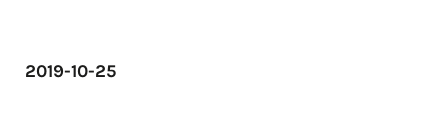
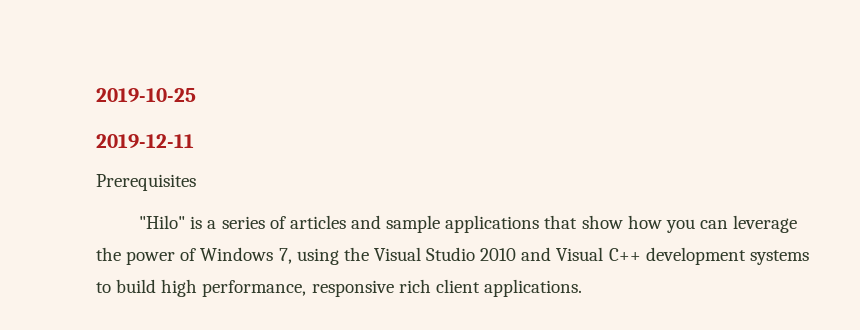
(116, 71) none -> [96,134,194,149] [96,174,196,191] [139,215,798,233] [96,247,809,265] [96,279,582,297] // 2019-12-11 // Prerequisites // "Hilo" is a series of articles and sample applications that show how you can leverage the power of Windows 7, using the Visual Studio 2010 and Visual C++ development systems to build high performance, responsive rich client applications.

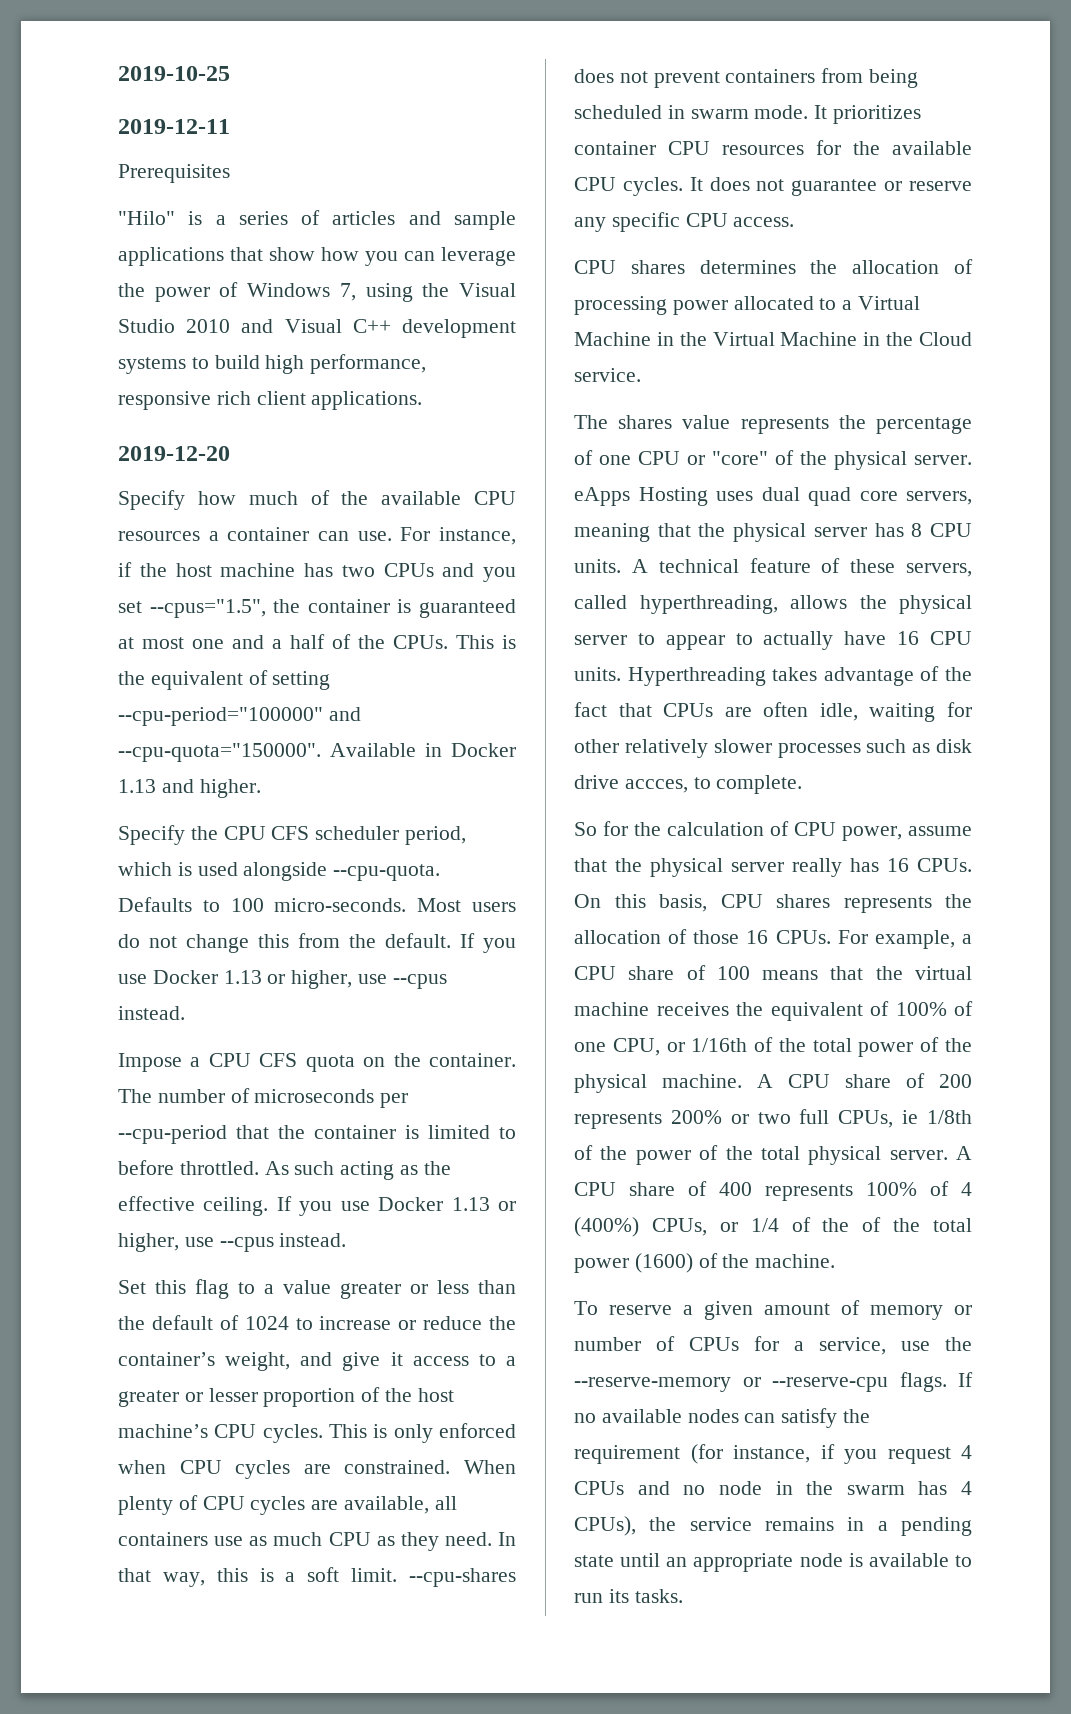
(582, 288) none -> [118,446,230,461] [118,490,516,510] [118,527,516,545] [118,562,516,582] [118,599,516,618] [118,634,516,649] [118,670,331,690] [118,707,361,726] [118,743,516,762] [118,779,261,798] [118,825,467,845] [118,862,441,881] [118,897,516,912] [118,933,516,953] [118,970,447,989] [118,1006,185,1020] [118,1053,516,1072] [118,1088,409,1108] [118,1125,516,1144] [118,1160,451,1180] [118,1196,517,1216] [118,1233,347,1252] [118,1279,516,1299] [118,1315,516,1330] [118,1352,517,1371] [118,1387,454,1407] [118,1423,516,1443] [118,1460,516,1479] [118,1495,457,1515] [118,1532,516,1551] [118,1567,516,1587] [574,68,919,88] [574,105,922,124] [574,140,972,155] [574,177,972,196] [574,212,795,232] [574,259,973,274] [574,296,921,315] [574,332,972,346] [574,368,641,382] [574,415,972,434] [574,450,972,470] [574,487,972,506] [574,523,972,542] [574,558,972,577] [574,595,972,614] [574,631,972,650] [574,666,972,686] [574,702,972,722] [574,739,972,758] [574,775,803,794] [574,821,972,841] [574,858,972,877] [574,894,972,913] [574,929,972,949] [574,965,972,980] [574,1001,973,1021] [574,1037,972,1057] [574,1073,972,1093] [574,1109,972,1129] [574,1145,972,1165] [574,1181,972,1201] [574,1217,972,1237] [574,1253,836,1273] [574,1300,972,1320] [574,1336,972,1355] [574,1372,973,1392] [574,1408,871,1428] [574,1444,972,1464] [574,1481,972,1495] [574,1516,972,1536] [574,1553,972,1572] [574,1589,683,1603] // 2019-12-20 // Specify how much of the available CPU resources a container can use. For instance, if the host machine has two CPUs and you set --cpus="1.5", the container is guaranteed at most one and a half of the CPUs. This is the equivalent of setting --cpu-period="100000" and --cpu-quota="150000". Available in Docker 1.13 and higher. // Specify the CPU CFS scheduler period, which is used alongside --cpu-quota. Defaults to 100 micro-seconds. Most users do not change this from the default. If you use Docker 1.13 or higher, use --cpus instead. // Impose a CPU CFS quota on the container. The number of microseconds per --cpu-period that the container is limited to before throttled. As such acting as the effective ceiling. If you use Docker 1.13 or higher, use --cpus instead. // Set this flag to a value greater or less than the default of 1024 to increase or reduce the container’s weight, and give it access to a greater or lesser proportion of the host machine’s CPU cycles. This is only enforced when CPU cycles are constrained. When plenty of CPU cycles are available, all containers use as much CPU as they need. In that way, this is a soft limit. --cpu-shares does not prevent containers from being scheduled in swarm mode. It prioritizes container CPU resources for the available CPU cycles. It does not guarantee or reserve any specific CPU access. // CPU shares determines the allocation of processing power allocated to a Virtual Machine in the Virtual Machine in the Cloud service. // The shares value represents the percentage of one CPU or "core" of the physical server. eApps Hosting uses dual quad core servers, meaning that the physical server has 8 CPU units. A technical feature of these servers, called hyperthreading, allows the physical server to appear to actually have 16 CPU units. Hyperthreading takes advantage of the fact that CPUs are often idle, waiting for other relatively slower processes such as disk drive accces, to complete. // So for the calculation of CPU power, assume that the physical server really has 16 CPUs. On this basis, CPU shares represents the allocation of those 16 CPUs. For example, a CPU share of 100 means that the virtual machine receives the equivalent of 100% of one CPU, or 1/16th of the total power of the physical machine. A CPU share of 200 represents 200% or two full CPUs, ie 1/8th of the power of the total physical server. A CPU share of 400 represents 100% of 4 (400%) CPUs, or 1/4 of the of the total power (1600) of the machine. // To reserve a given amount of memory or number of CPUs for a service, use the --reserve-memory or --reserve-cpu flags. If no available nodes can satisfy the requirement (for instance, if you request 4 CPUs and no node in the swarm has 4 CPUs), the service remains in a pending state until an appropriate node is available to run its tasks.

